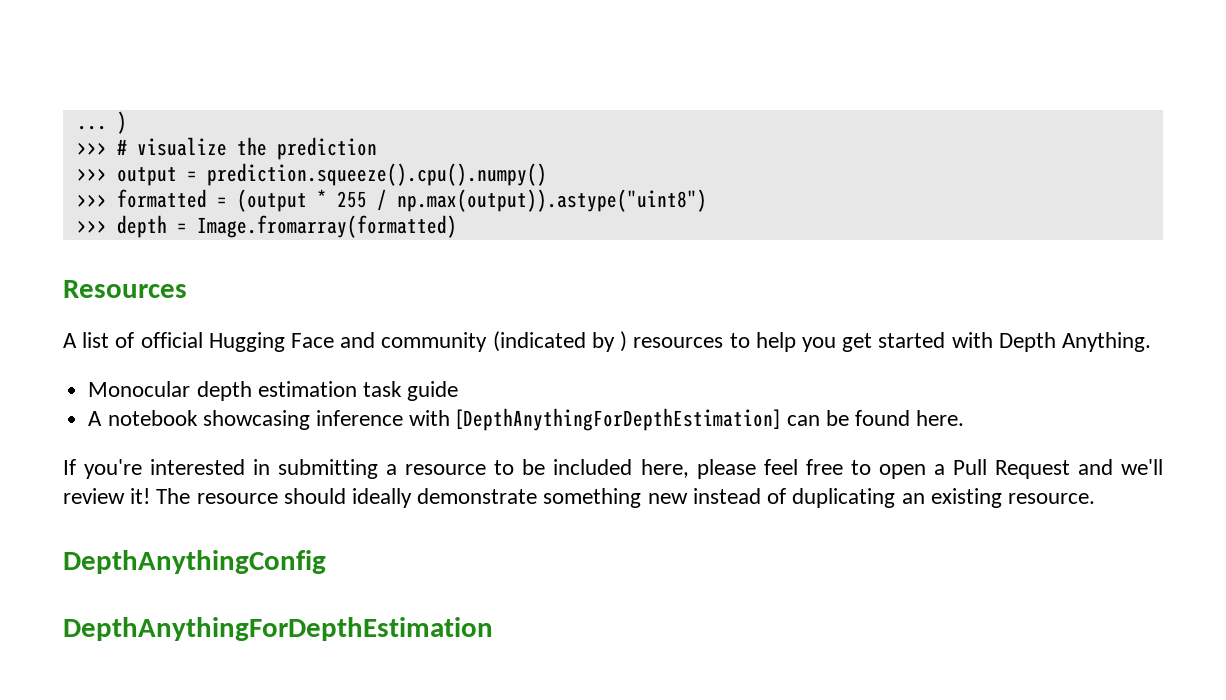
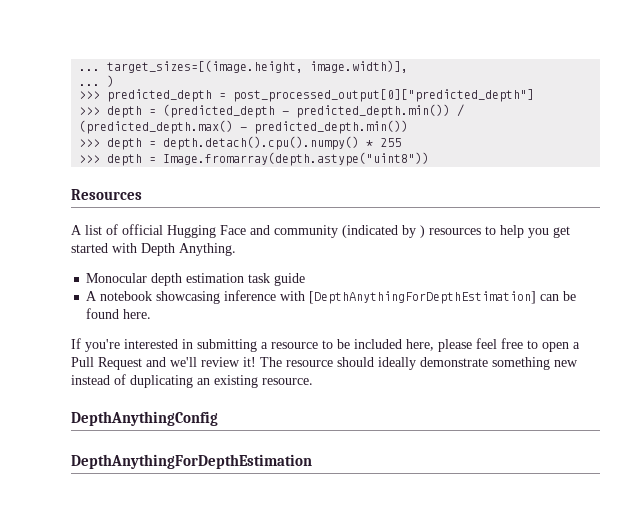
[76,125,107,130] ... -> [79,60,409,73] [79,84,101,86] ... target_sizes=[(image.height, image.width)], // ...
[116,137,377,160] [76,163,547,186] [76,189,707,212] [76,215,457,238] # visualize the prediction // >>> output = prediction.squeeze().cpu().numpy() // >>> formatted = (output * 255 / np.max(output)).astype("uint8") // >>> depth = Image.fromarray(formatted) -> [107,89,535,102] [79,104,465,118] [79,120,409,134] [79,136,402,150] [79,152,430,166] predicted_depth = post_processed_output[0]["predicted_depth"] // >>> depth = (predicted_depth - predicted_depth.min()) / (predicted_depth.max() - predicted_depth.min()) // >>> depth = depth.detach().cpu().numpy() * 255 // >>> depth = Image.fromarray(depth.astype("uint8"))

